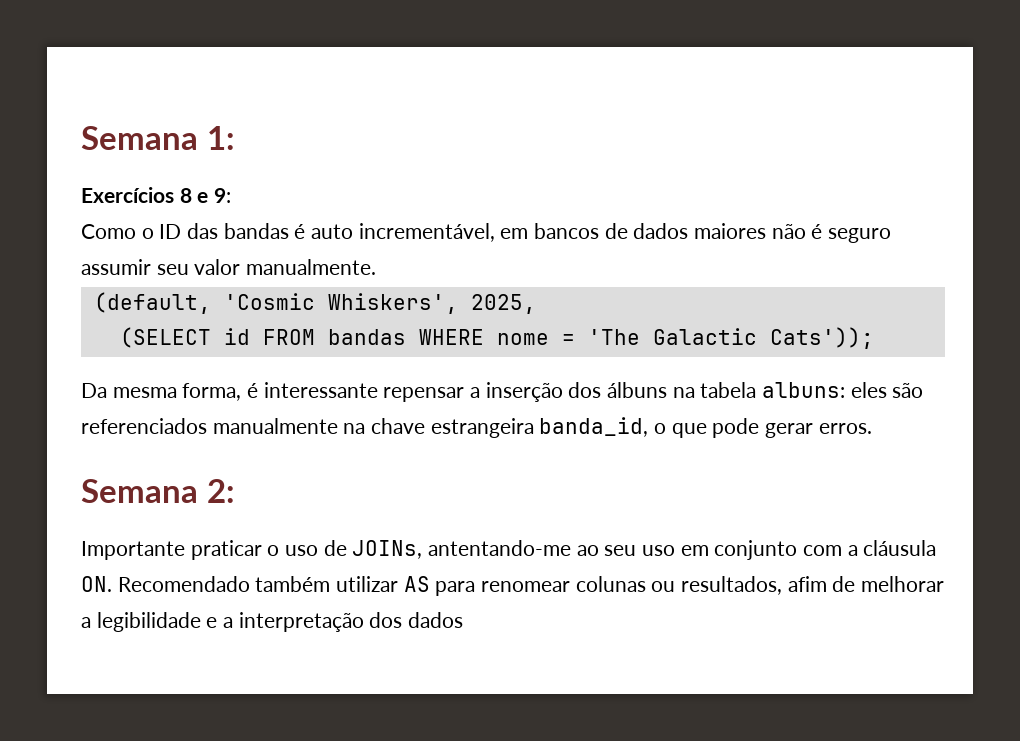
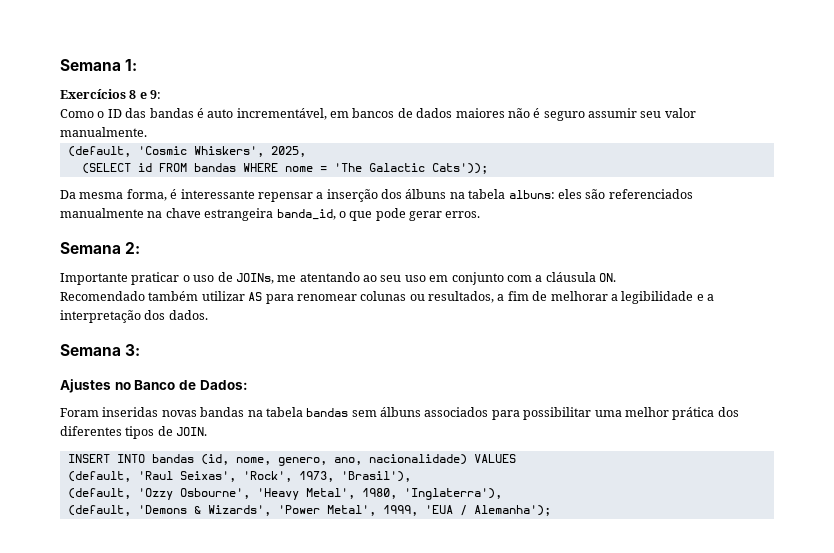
[428,540,572,556] antentando-me -> [277,272,360,282] me atentando
(112, 584) none -> (616, 277) //
[787,576,827,592] afim -> [497,291,529,301] a fim
[408,612,464,628] dados -> [168,310,208,320] [60,344,141,356] [60,379,248,393] [60,407,739,420] [60,426,208,439] [67,454,516,466] [67,471,411,482] [67,488,502,500] [67,505,551,516] dados. // Semana 3: // Ajustes no Banco de Dados: // Foram inseridas novas bandas na tabela bandas sem álbuns associados para possibilitar uma melhor prática dos diferentes tipos de JOIN. // INSERT INTO bandas (id, nome, genero, ano, nacionalidade) VALUES // (default, 'Raul Seixas', 'Rock', 1973, 'Brasil'), // (default, 'Ozzy Osbourne', 'Heavy Metal', 1980, 'Inglaterra'), // (default, 'Demons & Wizards', 'Power Metal', 1999, 'EUA / Alemanha');

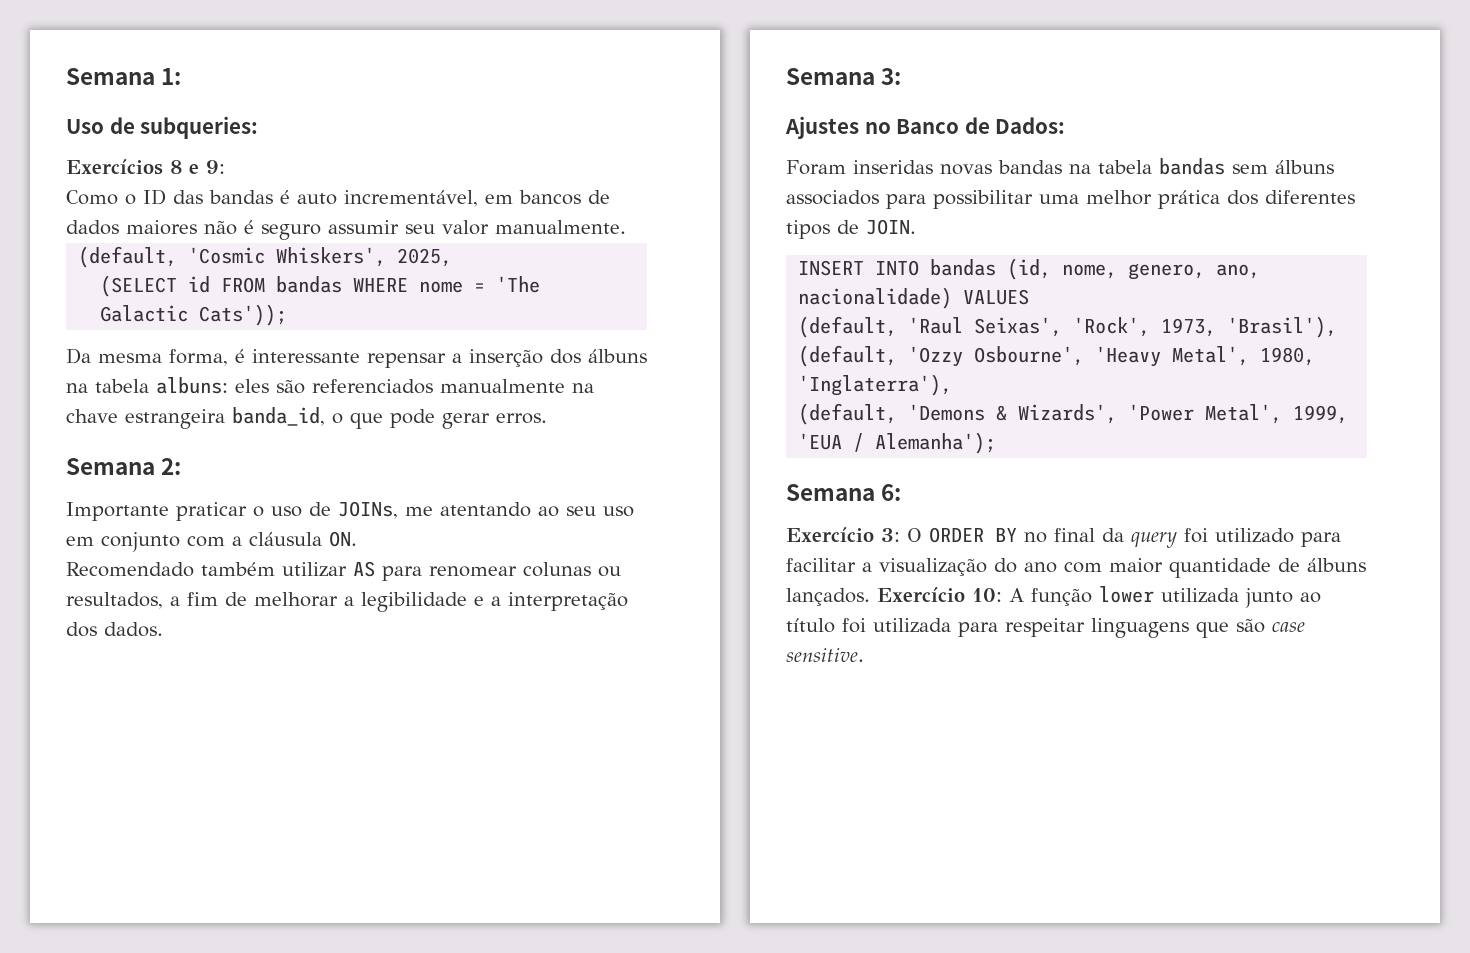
(138, 65) none -> [66,116,259,139] // Uso de subqueries:
(551, 510) none -> [786,484,902,501] [786,527,1341,548] [786,558,1366,578] [786,586,1321,608] [786,618,1305,638] [786,648,864,662] // Semana 6: // Exercício 3: O ORDER BY no final da query foi utilizado para facilitar a visualização do ano com maior quantidade de álbuns lançados. Exercício 10: A função lower utilizada junto ao título foi utilizada para respeitar linguagens que são case sensitive.

